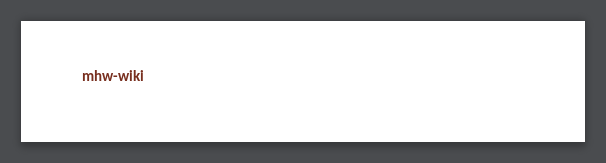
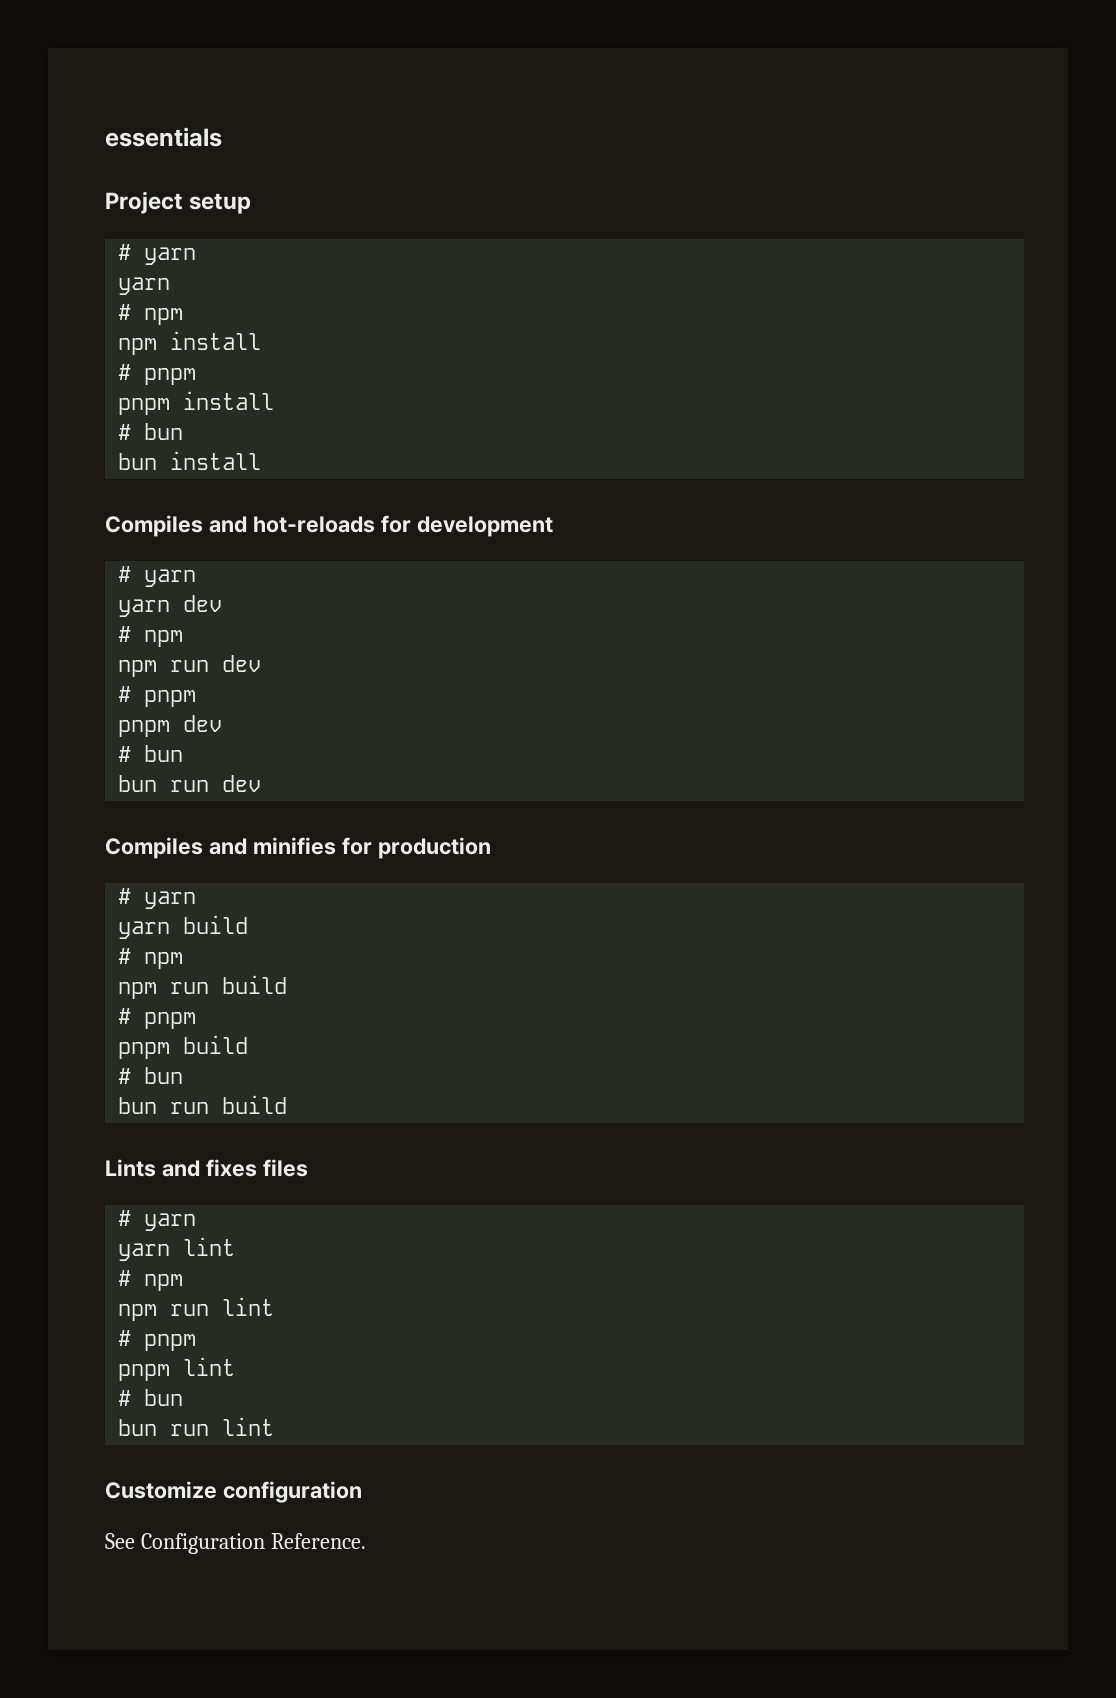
[82,70,144,81] mhw-wiki -> [105,127,222,147] [105,191,252,214] [118,244,197,265] [118,277,171,295] [118,304,184,325] [118,331,262,355] [118,364,197,385] [118,391,275,415] [118,423,184,440] [118,451,262,470] [105,515,553,537] [118,566,197,587] [118,595,223,617] [118,626,184,647] [118,655,262,677] [118,686,197,707] [118,715,223,737] [118,745,184,762] [118,775,262,792] [105,837,491,859] [118,888,197,909] [118,915,249,939] [118,948,184,969] [118,975,288,999] [118,1008,197,1029] [118,1035,249,1059] [118,1067,184,1084] [118,1095,288,1114] [105,1159,308,1177] [118,1210,197,1231] [118,1237,236,1261] [118,1270,184,1291] [118,1297,275,1321] [118,1330,197,1351] [118,1357,236,1381] [118,1389,184,1406] [118,1417,275,1436] [105,1481,362,1503] [105,1533,366,1554] essentials // Project setup // # yarn // yarn // # npm // npm install // # pnpm // pnpm install // # bun // bun install // Compiles and hot-reloads for development // # yarn // yarn dev // # npm // npm run dev // # pnpm // pnpm dev // # bun // bun run dev // Compiles and minifies for production // # yarn // yarn build // # npm // npm run build // # pnpm // pnpm build // # bun // bun run build // Lints and fixes files // # yarn // yarn lint // # npm // npm run lint // # pnpm // pnpm lint // # bun // bun run lint // Customize configuration // See Configuration Reference.

